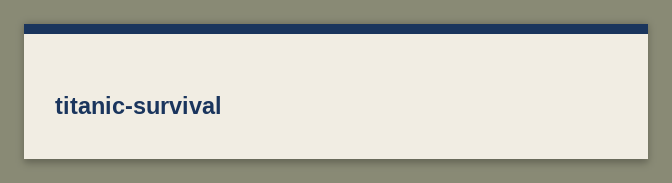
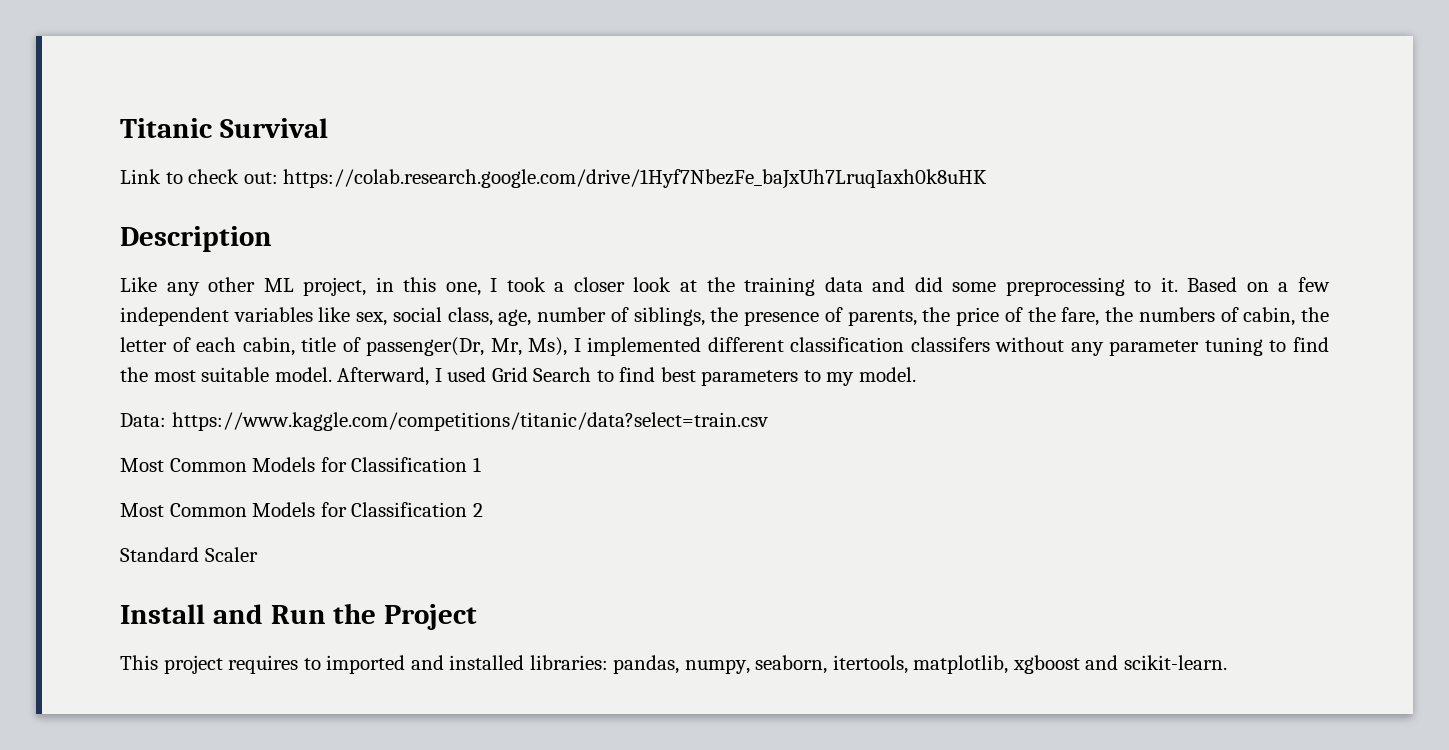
[55,96,222,114] titanic-survival -> [120,118,328,138] [120,169,988,189] [120,226,272,252] [120,277,1330,296] [120,307,1329,326] [120,337,1329,356] [120,367,917,386] [120,412,768,431] [120,457,481,472] [120,502,483,517] [120,547,258,562] [120,603,478,630] [120,655,1228,674] Titanic Survival // Link to check out: https://colab.research.google.com/drive/1Hyf7NbezFe_baJxUh7LruqIaxh0k8uHK // Description // Like any other ML project, in this one, I took a closer look at the training data and did some preprocessing to it. Based on a few independent variables like sex, social class, age, number of siblings, the presence of parents, the price of the fare, the numbers of cabin, the letter of each cabin, title of passenger(Dr, Mr, Ms), I implemented different classification classifers without any parameter tuning to find the most suitable model. Afterward, I used Grid Search to find best parameters to my model. // Data: https://www.kaggle.com/competitions/titanic/data?select=train.csv // Most Common Models for Classification 1 // Most Common Models for Classification 2 // Standard Scaler // Install and Run the Project // This project requires to imported and installed libraries: pandas, numpy, seaborn, itertools, matplotlib, xgboost and scikit-learn.

